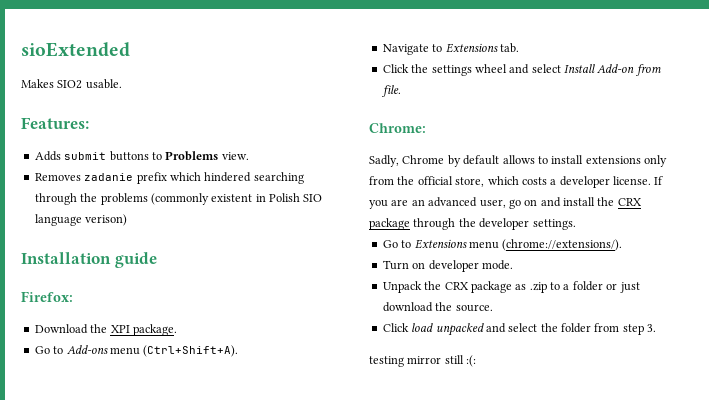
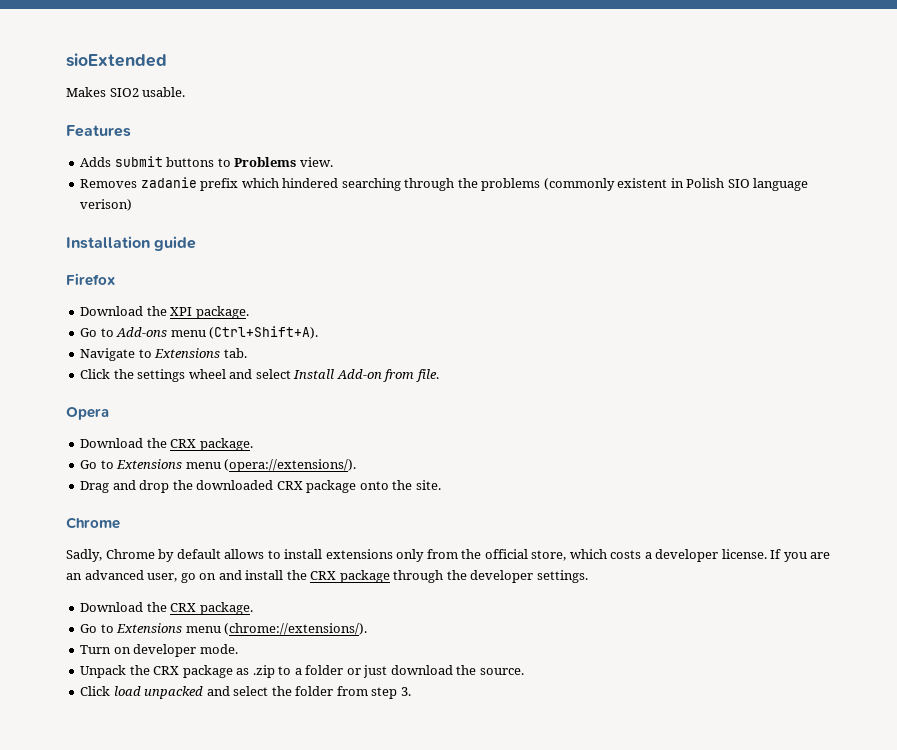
[21,117,89,129] Features: -> [66,125,131,137] Features
[21,291,73,302] Firefox: -> [66,273,115,286] Firefox
[369,123,426,133] Chrome: -> [66,407,109,420] [80,438,253,451] [80,459,357,472] [80,480,441,493] [66,517,120,529] Opera // Download the CRX package. // Go to Extensions menu (opera://extensions/). // Drag and drop the downloaded CRX package onto the site. // Chrome
(576, 224) none -> [80,602,253,615] // Download the CRX package.
[369,355,477,367] // testing mirror still :(: -> (411, 691) none

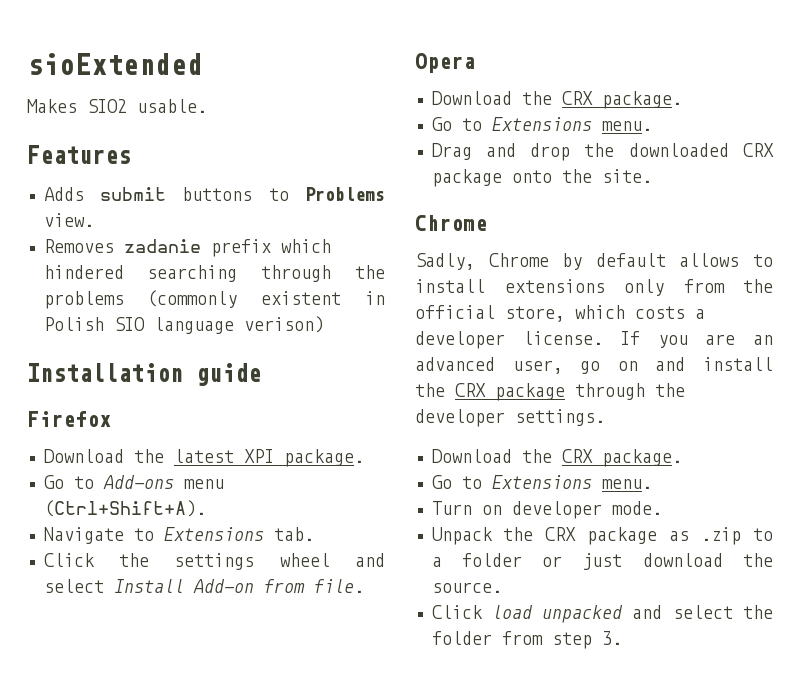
(167, 311) none -> [173,449,234,463] latest
[185,459,357,472] menu (opera://extensions/). -> [601,121,652,131] menu.
[185,623,368,635] menu (chrome://extensions/). -> [601,479,652,489] menu.

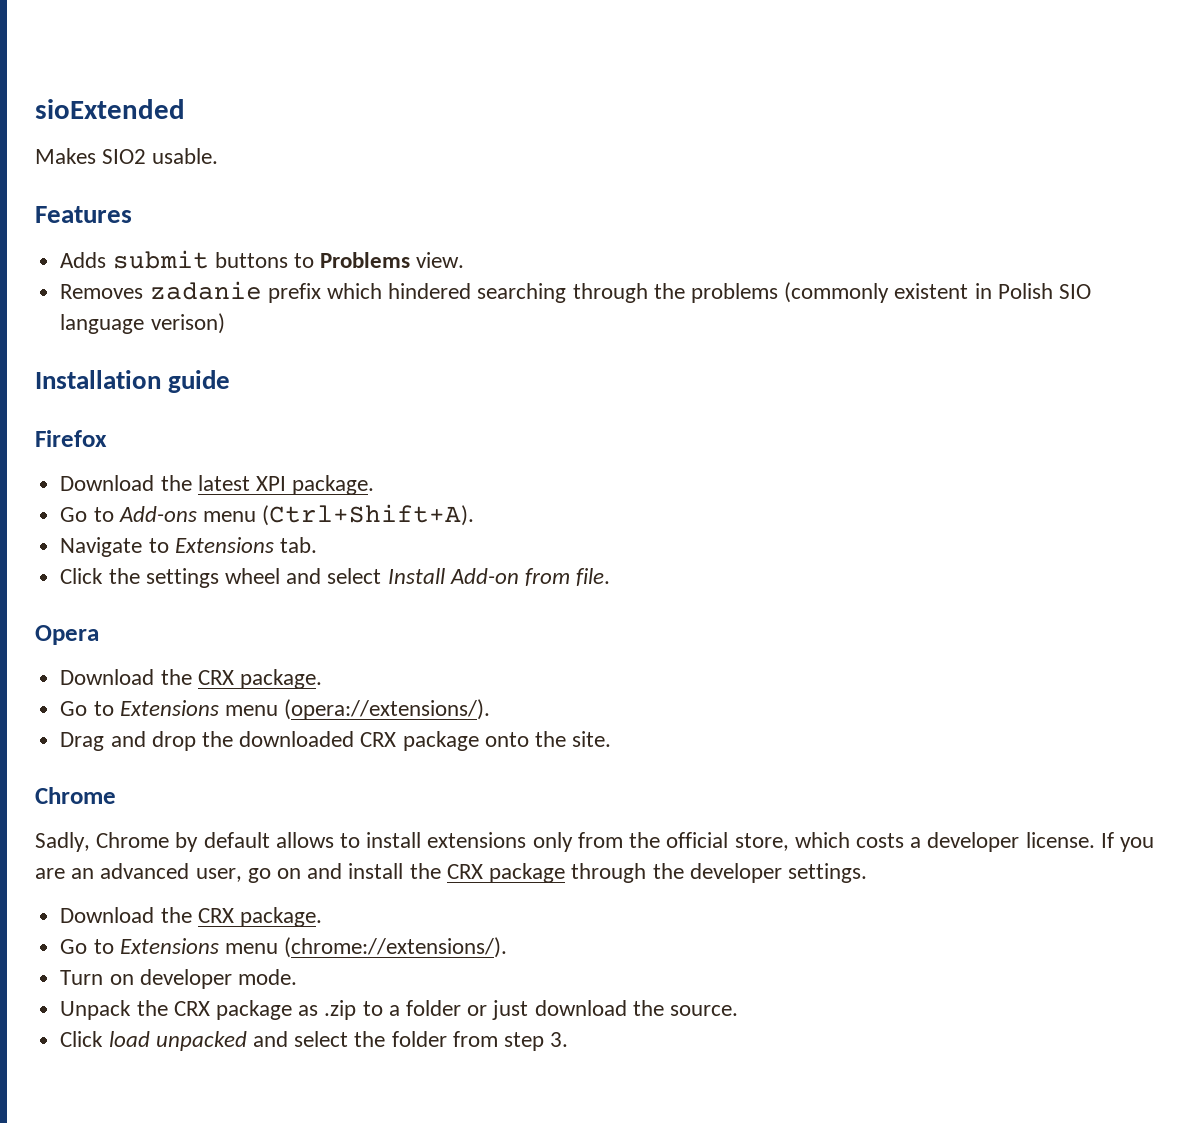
[601,121,652,131] menu. -> [224,699,491,720] menu (opera://extensions/).
[601,479,652,489] menu. -> [224,937,508,958] menu (chrome://extensions/).

